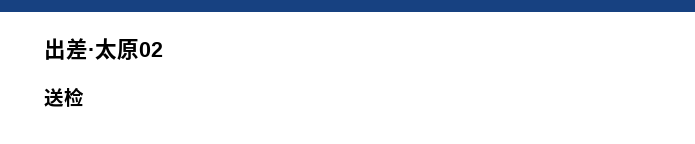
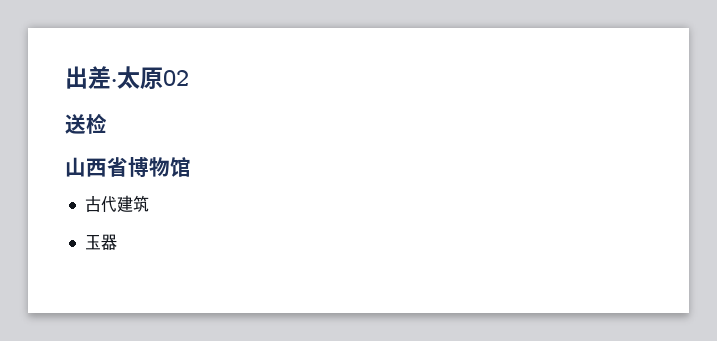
(84, 97) none -> [65,157,191,177] [84,195,149,213] [84,234,117,250] // 山西省博物馆 // 古代建筑 // 玉器

